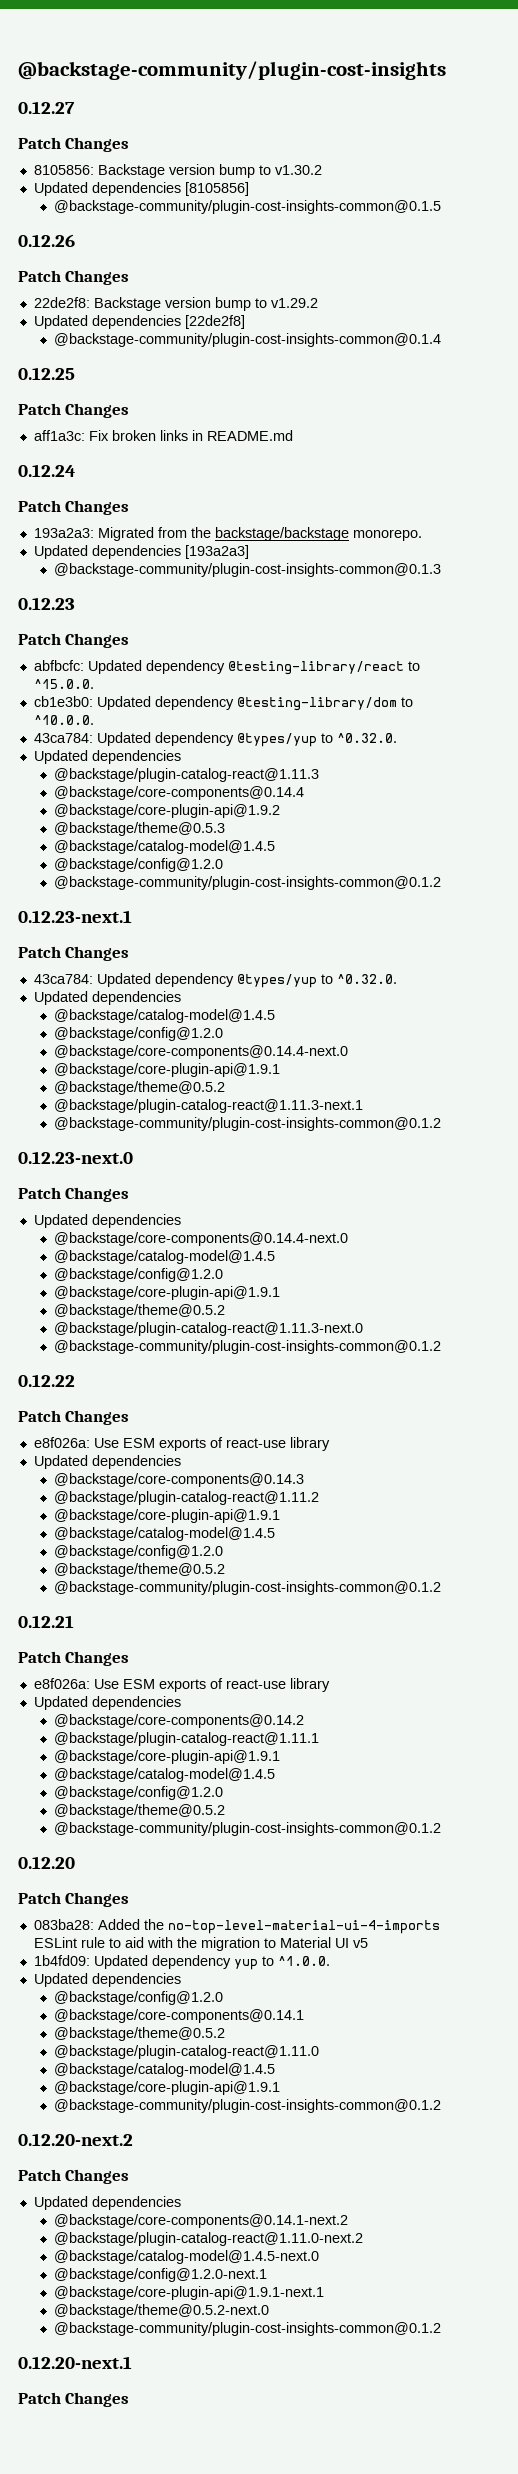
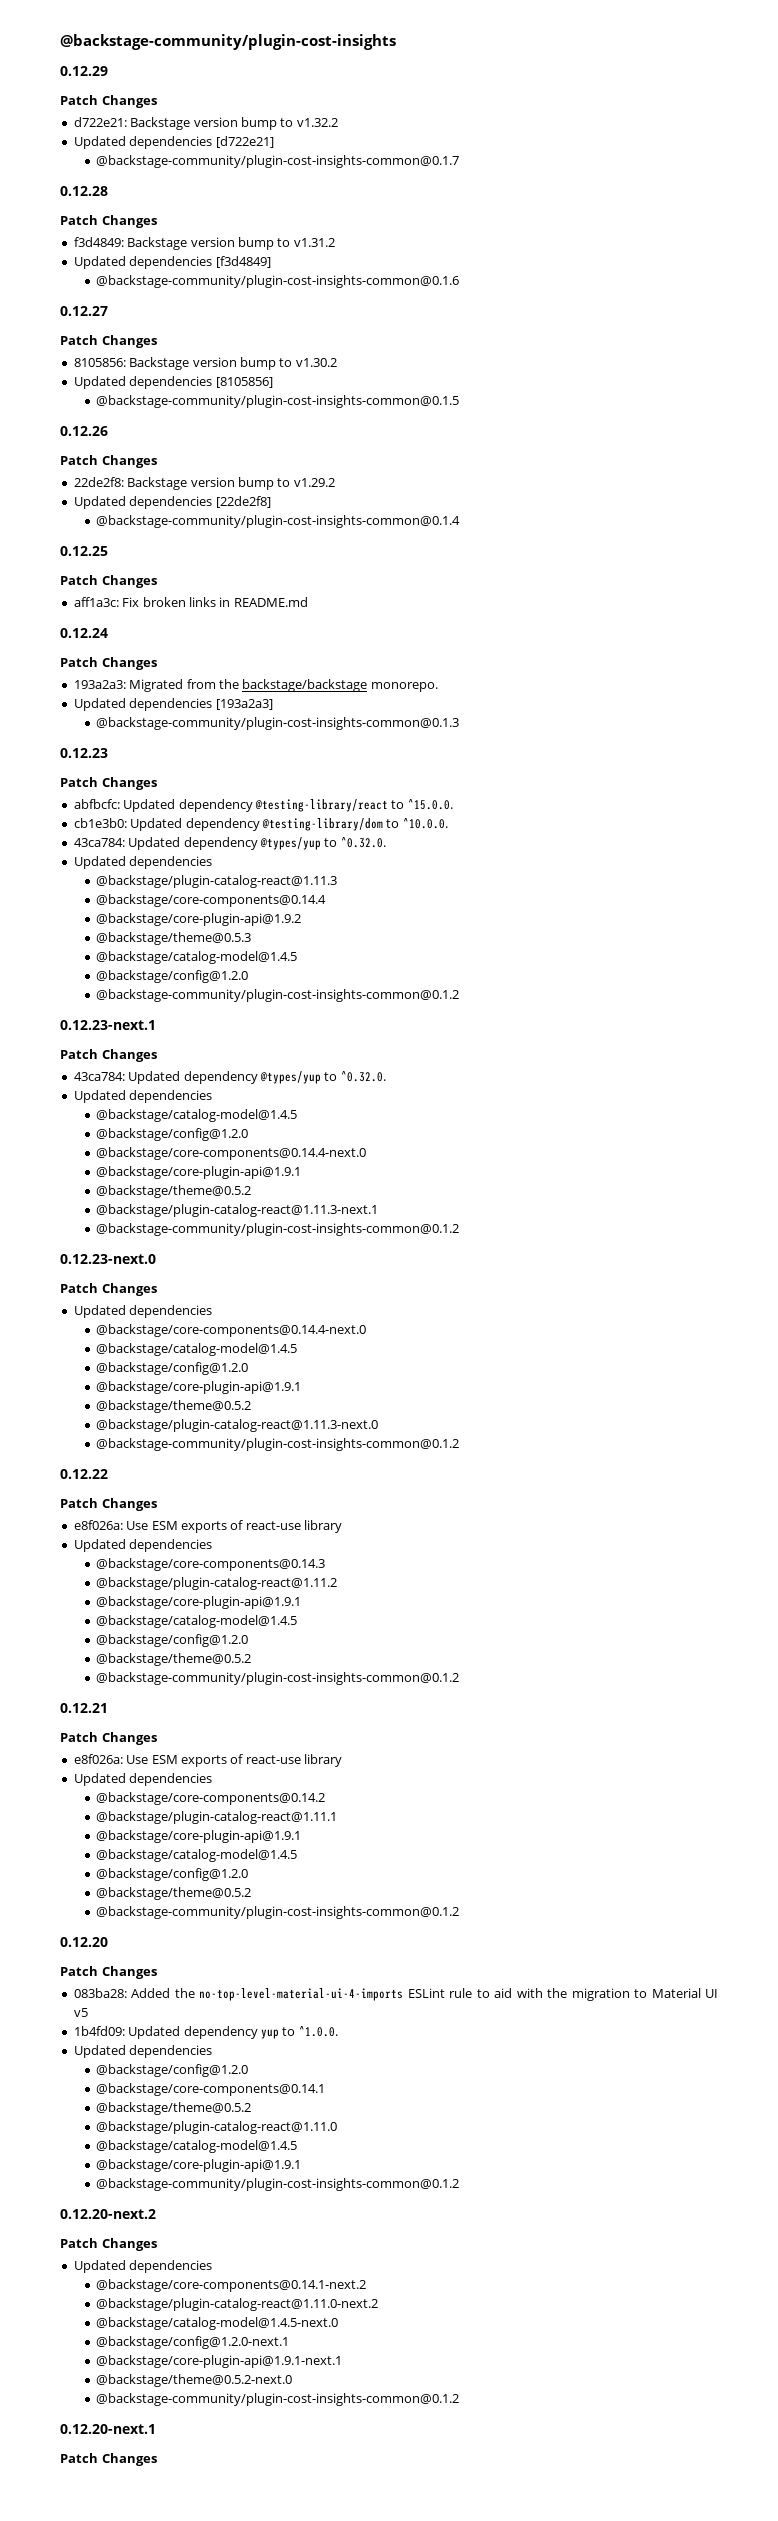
(446, 70) none -> [60,66,108,76] [60,95,157,108] [73,117,338,130] [73,136,274,149] [96,155,460,168] [60,186,108,196] [60,215,157,228] [73,237,335,250] [73,256,271,269] [96,275,460,288] // 0.12.29 // Patch Changes // d722e21: Backstage version bump to v1.32.2 // Updated dependencies [d722e21] // @backstage-community/plugin-cost-insights-common@0.1.7 // 0.12.28 // Patch Changes // f3d4849: Backstage version bump to v1.31.2 // Updated dependencies [f3d4849] // @backstage-community/plugin-cost-insights-common@0.1.6

